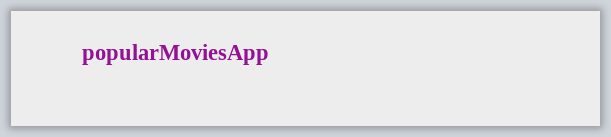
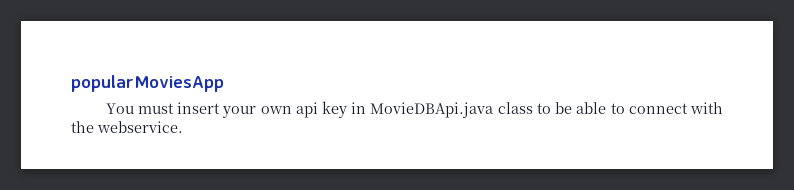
(269, 54) none -> [105,101,723,118] [71,121,183,133] // You must insert your own api key in MovieDBApi.java class to be able to connect with the webservice.

